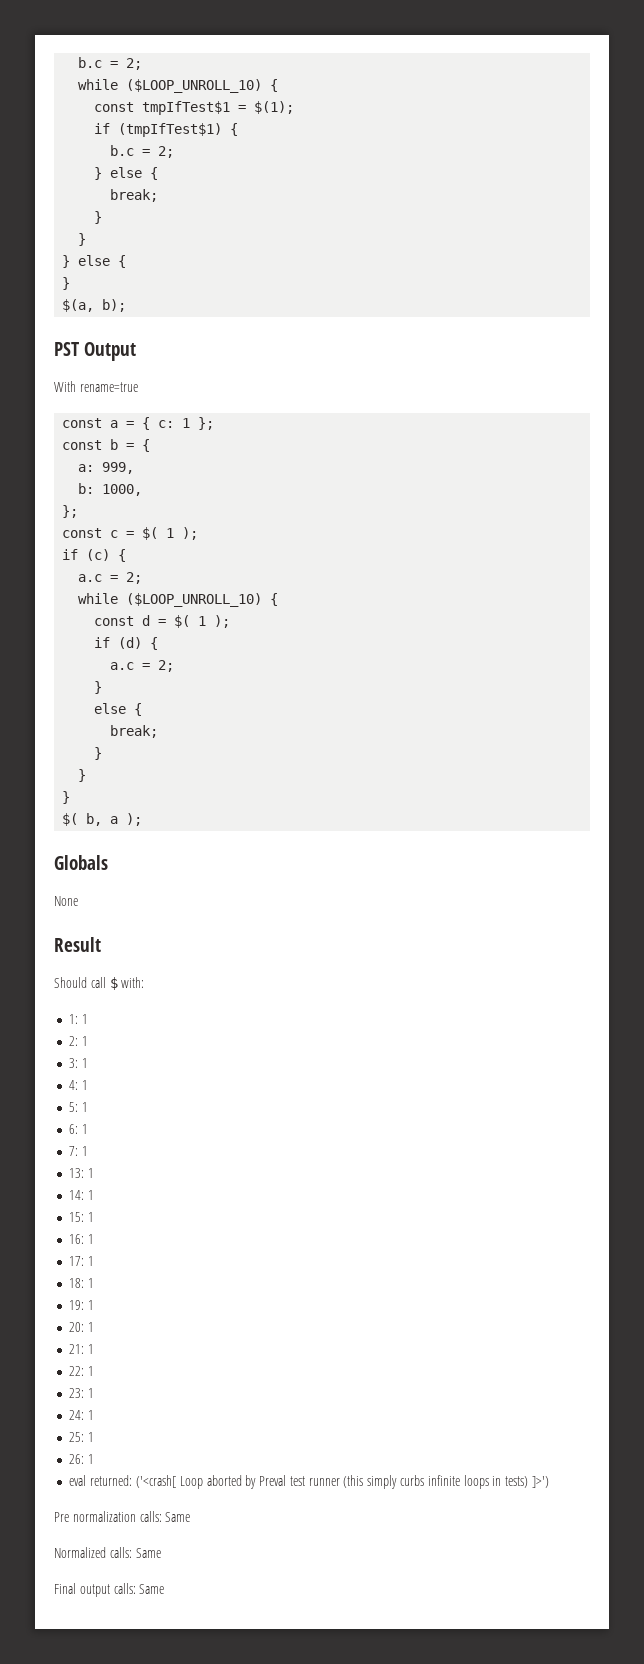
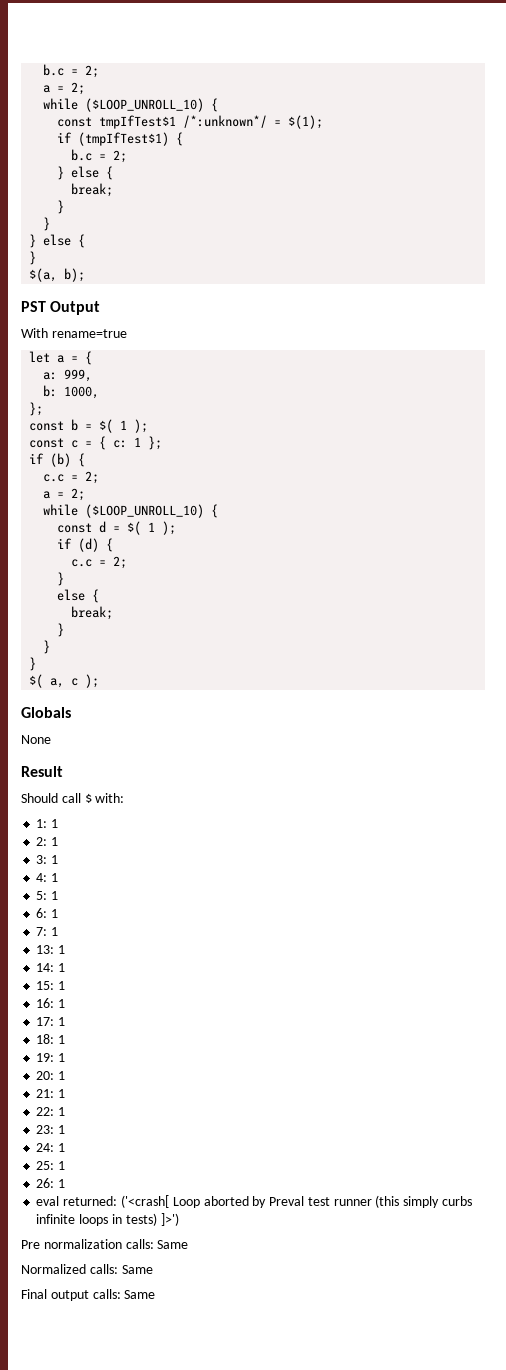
[78,57,143,70] b.c = 2; -> [43,64,100,78] [43,82,86,95] b.c = 2; // a = 2;
(231, 108) none -> [183,115,268,128] /*:unknown*/
[62,418,103,428] const -> [29,351,51,363] let
[158,417,215,430] [62,439,151,452] c: 1 }; // const b = { -> (93, 358) none
[110,527,199,540] [62,549,127,562] [78,574,103,582] c = $( 1 ); // if (c) { // a.c -> [71,419,149,433] [29,436,163,450] [29,453,86,467] [43,471,100,484] [43,491,51,499] b = $( 1 ); // const c = { c: 1 }; // if (b) { // c.c = 2; // a
[110,662,135,670] a.c -> [71,559,93,567] c.c
[86,813,119,826] b, a -> [50,678,79,688] a, c

